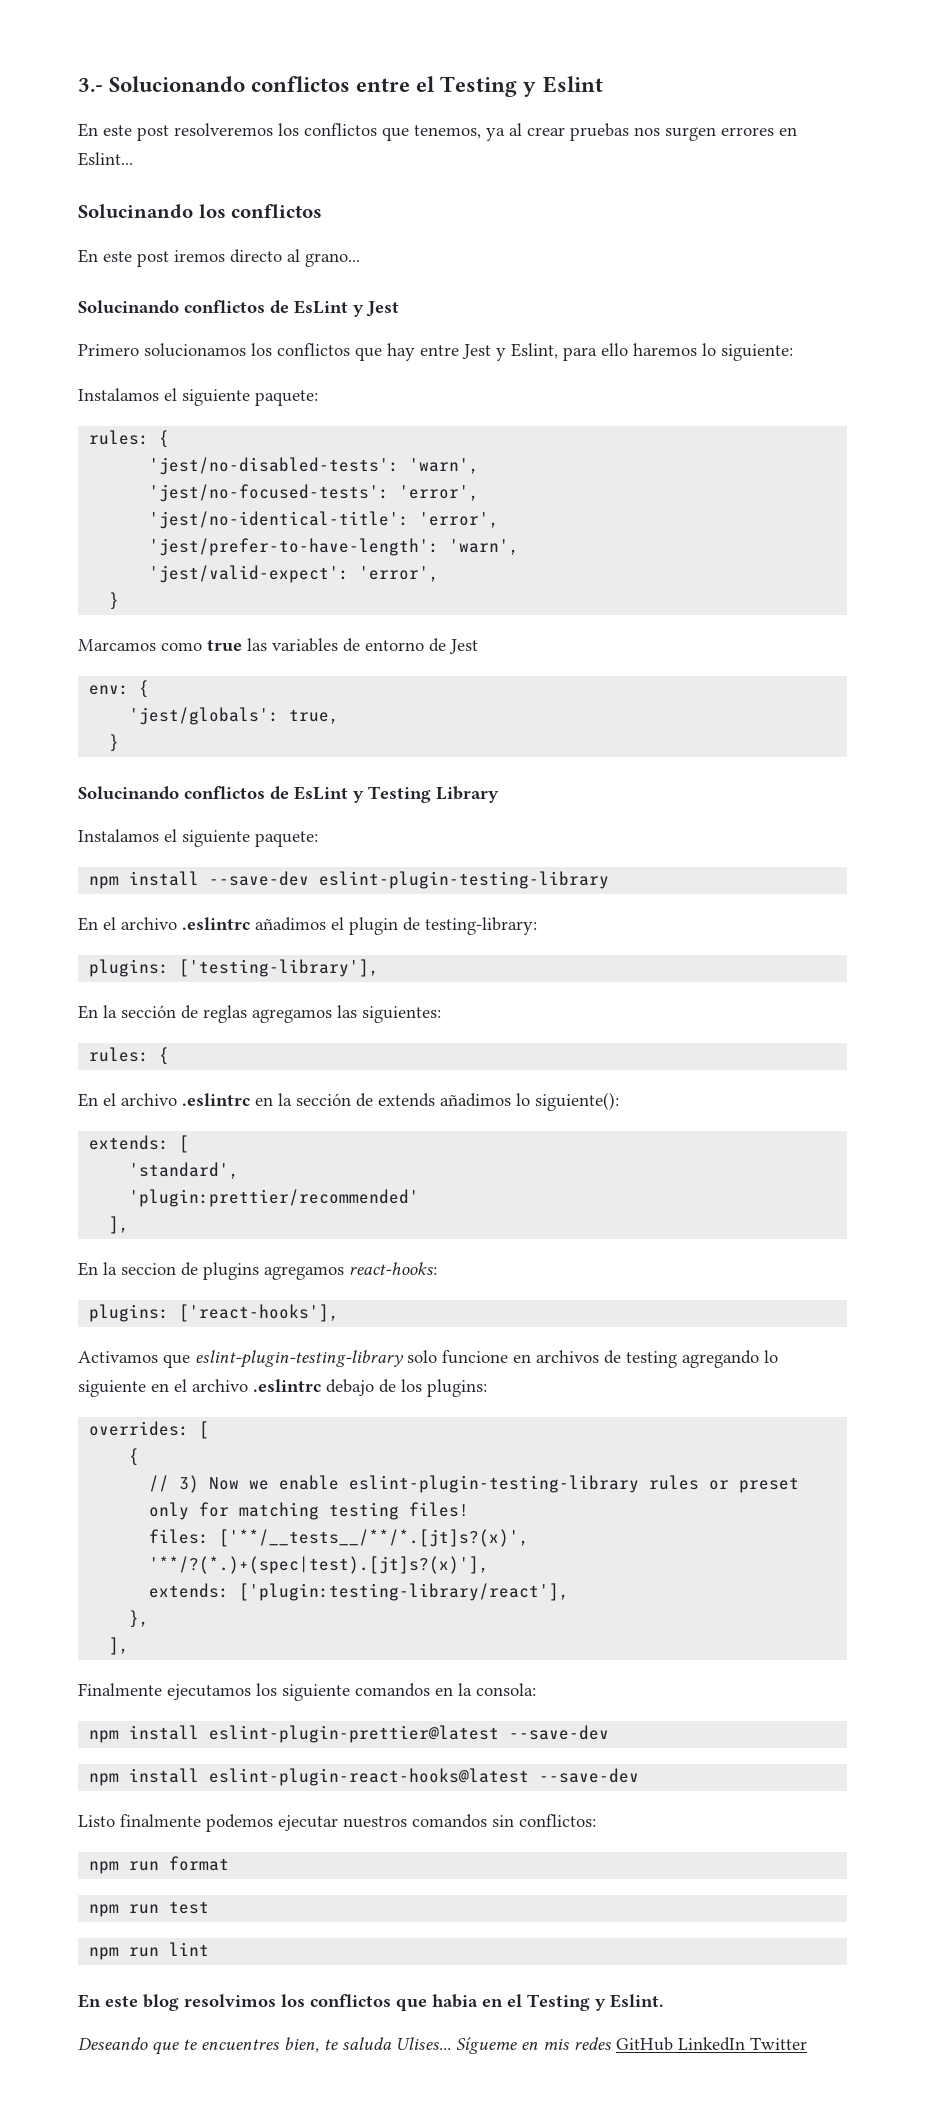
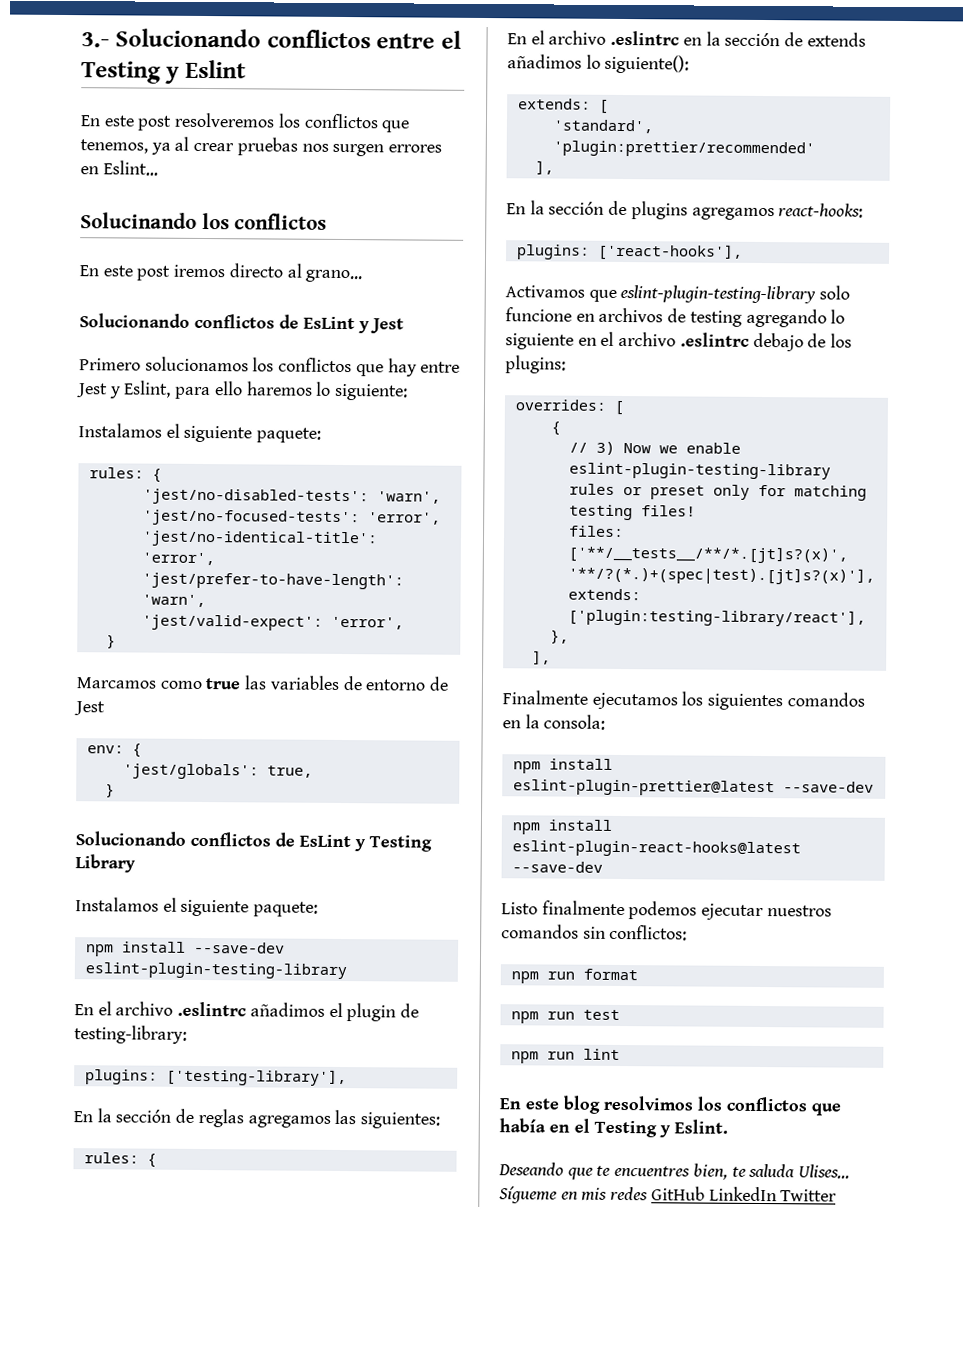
[78,300,179,314] Solucinando -> [79,313,190,328] Solucionando
[78,786,179,800] Solucinando -> [75,831,186,846] Solucionando
[121,1263,176,1275] seccion -> [548,201,605,215] sección
[282,1684,350,1701] siguiente -> [707,693,784,711] siguientes
[432,1994,478,2008] habia -> [499,1118,546,1133] había

